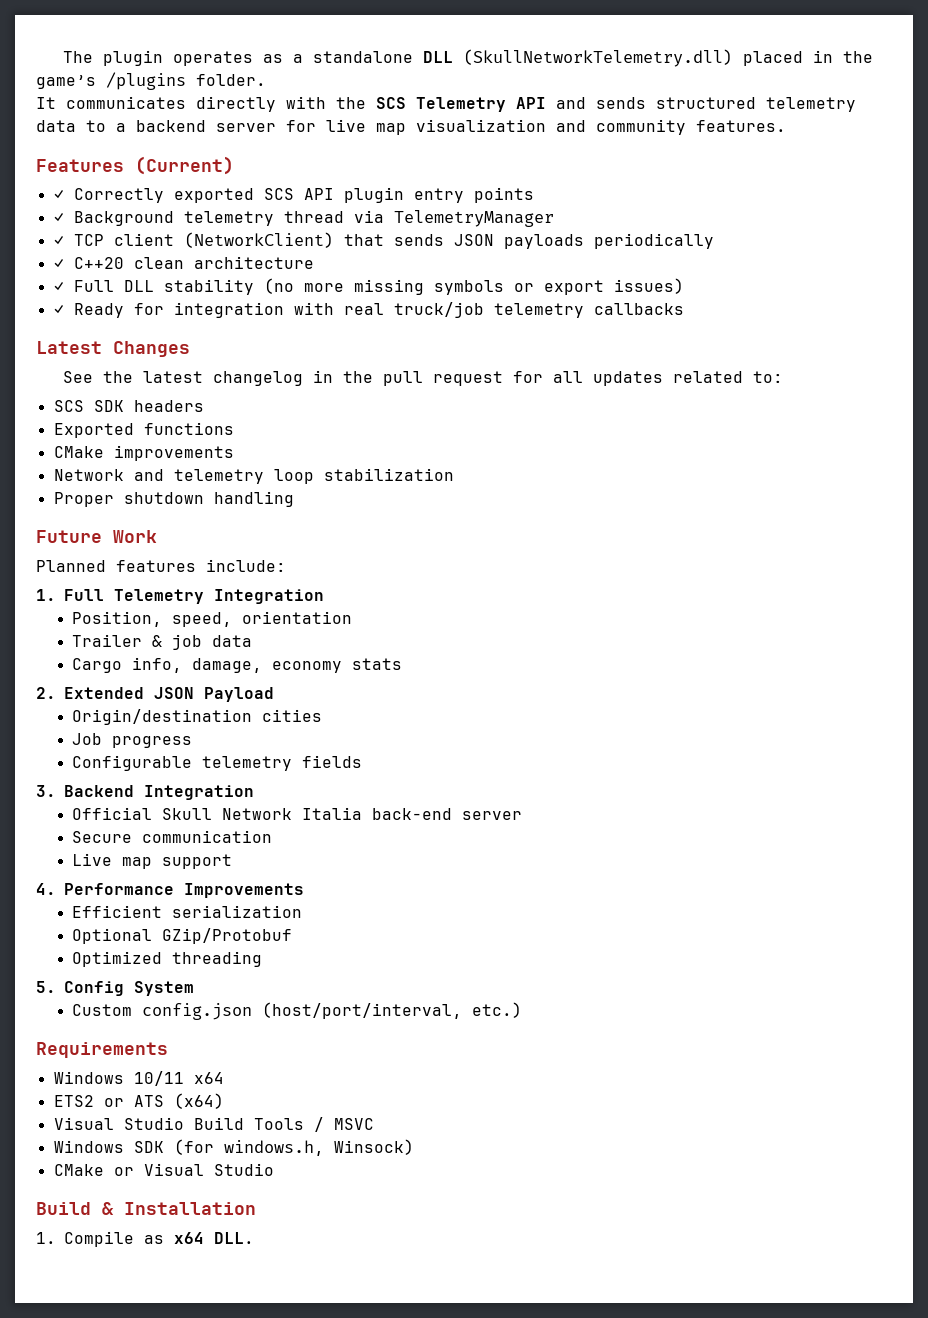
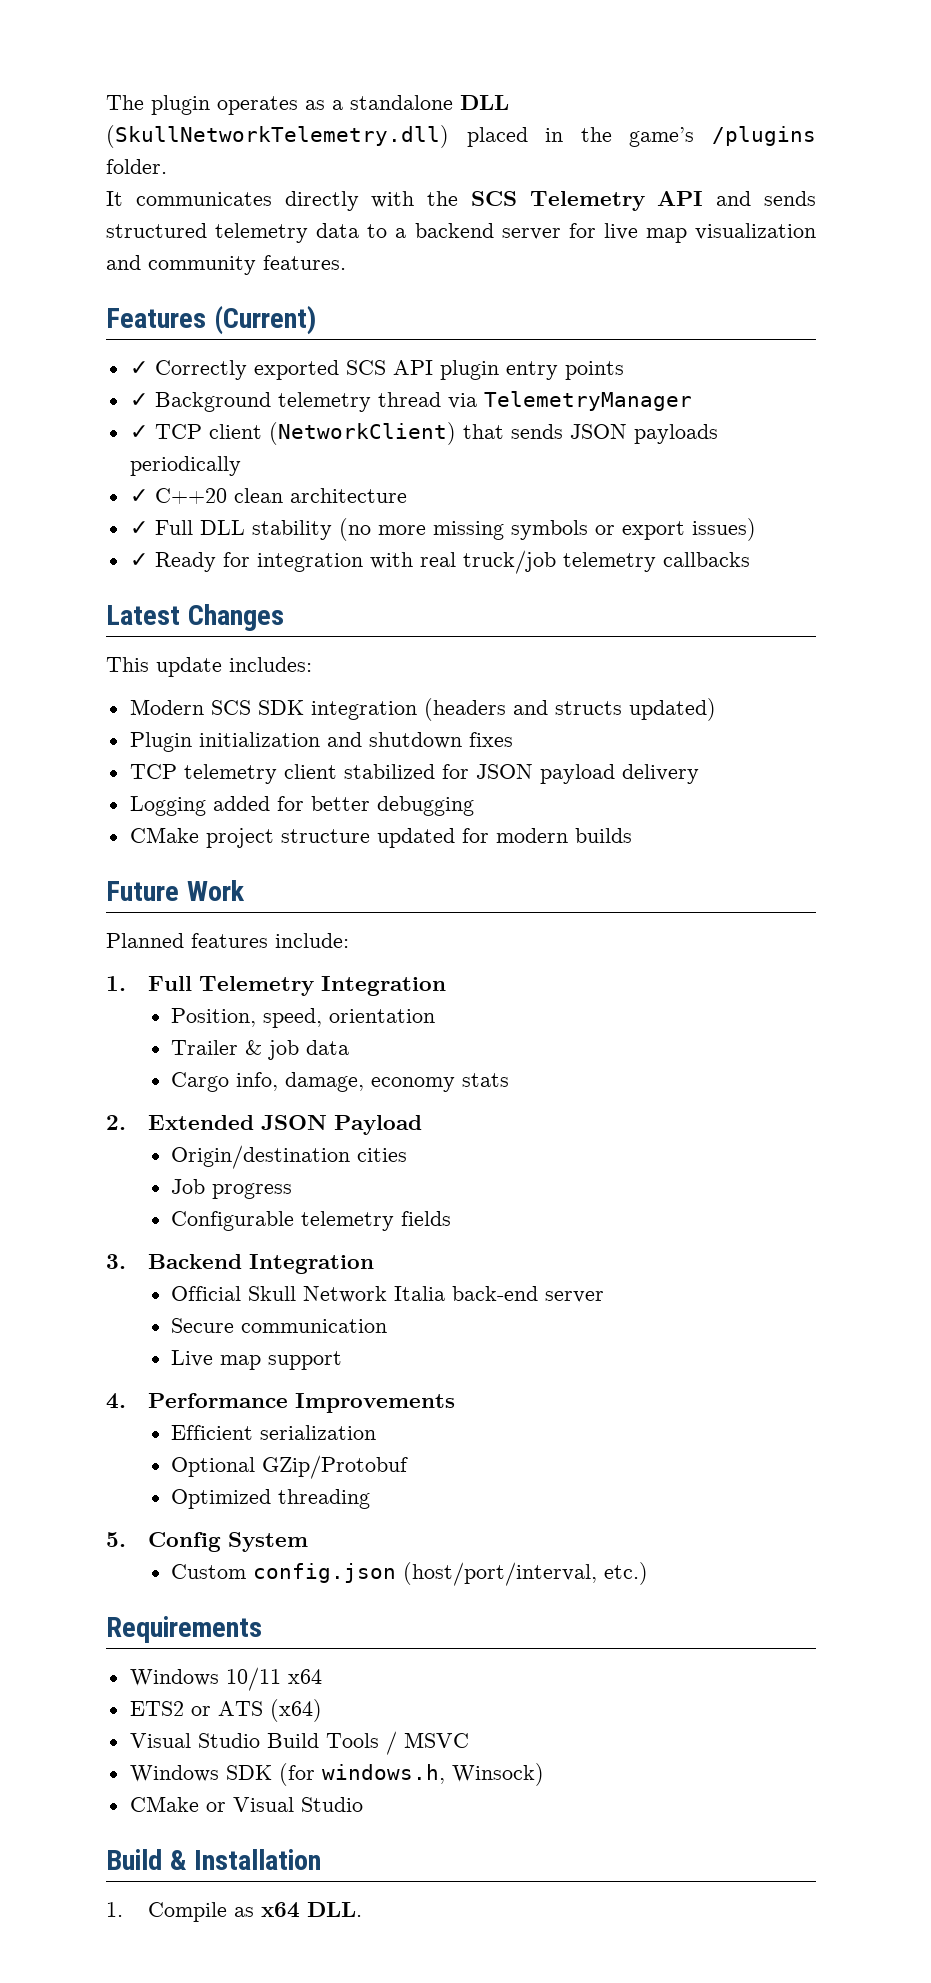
[62,370,783,386] [53,400,204,412] [53,422,234,438] [53,445,234,461] [53,468,454,484] [53,491,294,507] See the latest changelog in the pull request for all updates related to: // SCS SDK headers // Exported functions // CMake improvements // Network and telemetry loop stabilization // Proper shutdown handling -> [106,657,312,677] [129,698,716,721] [129,732,513,752] [129,764,699,784] [129,796,474,816] [129,827,632,848] This update includes: // Modern SCS SDK integration (headers and structs updated) // Plugin initialization and shutdown fixes // TCP telemetry client stabilized for JSON payload delivery // Logging added for better debugging // CMake project structure updated for modern builds

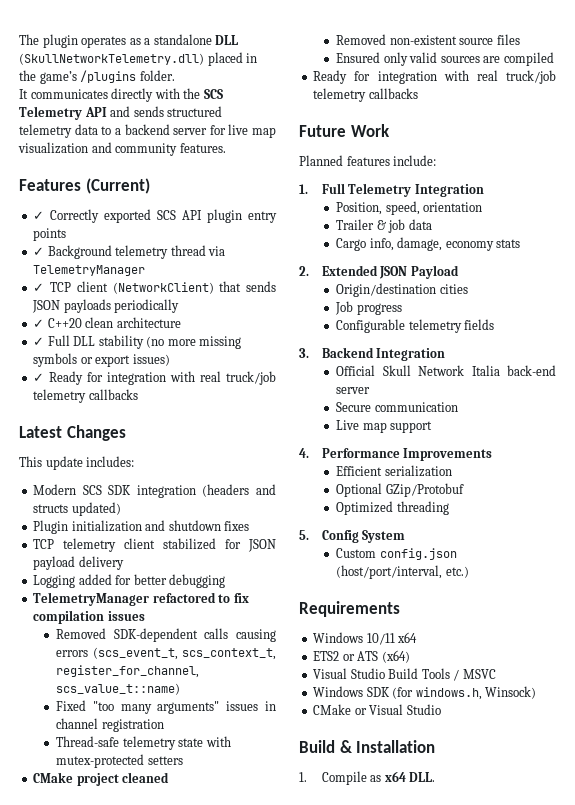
[129,827,632,848] CMake project structure updated for modern builds -> [33,592,249,606] [33,610,145,624] [56,628,276,642] [56,647,276,660] [56,665,200,678] [56,683,181,695] [56,700,276,714] [56,718,164,732] [56,736,231,750] [56,754,183,768] [33,772,170,786] [336,34,520,45] [336,52,554,66] [313,70,556,84] [313,88,418,102] TelemetryManager refactored to fix compilation issues // Removed SDK-dependent calls causing errors (scs_event_t, scs_context_t, register_for_channel, scs_value_t::name) // Fixed "too many arguments" issues in channel registration // Thread-safe telemetry state with mutex-protected setters // CMake project cleaned // Removed non-existent source files // Ensured only valid sources are compiled // Ready for integration with real truck/job telemetry callbacks

